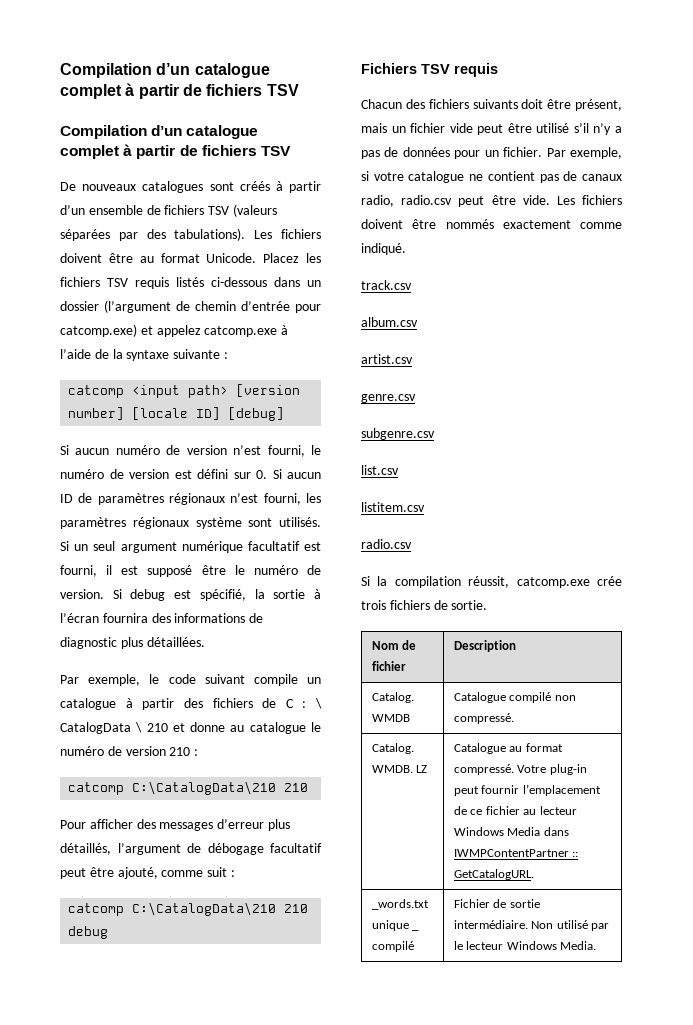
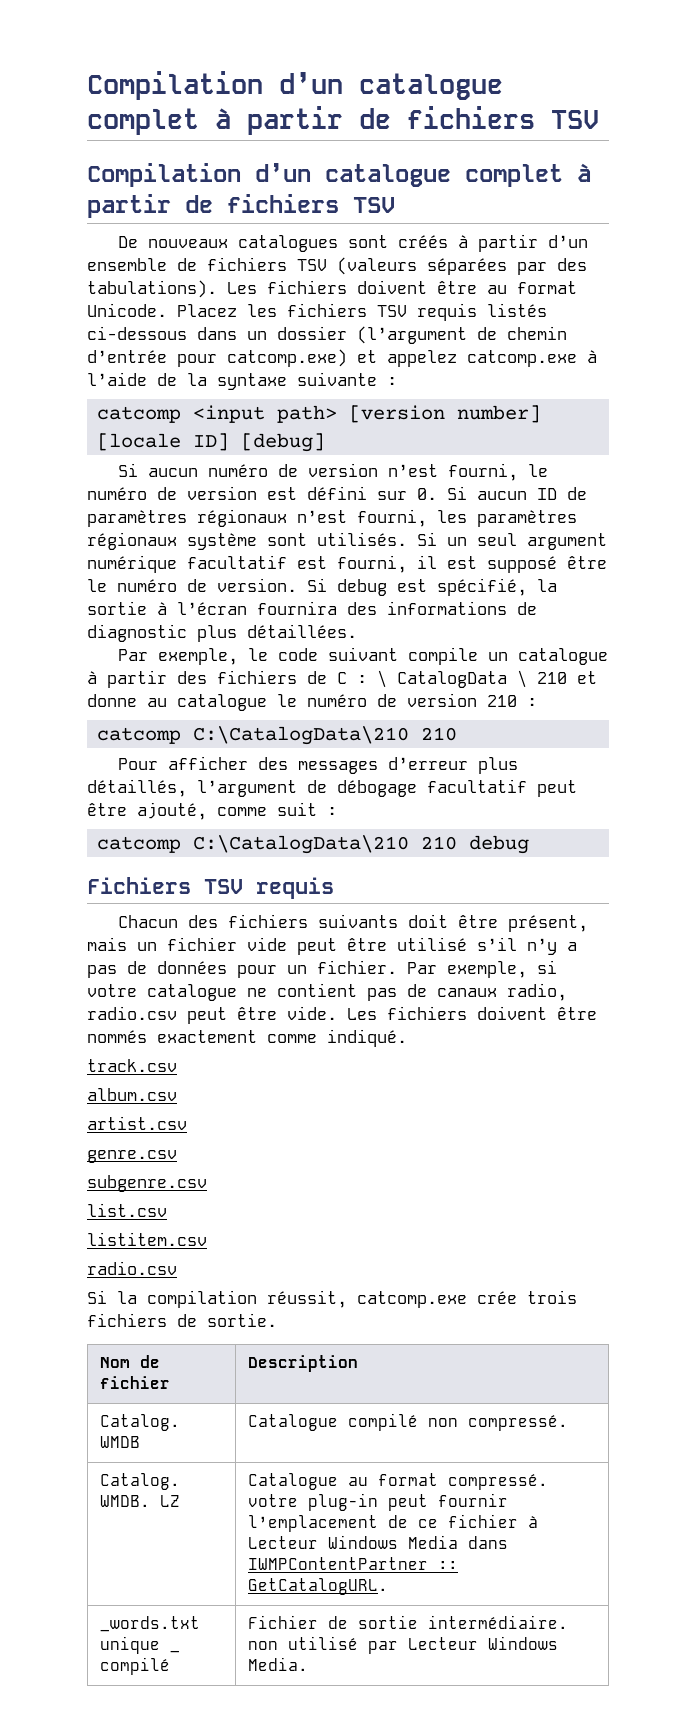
[517,765,547,773] Votre -> [248,1494,299,1507] votre
[523,806,577,815] au lecteur -> [528,1516,539,1528] [248,1536,319,1549] à Lecteur
[531,921,554,929] Non -> [248,1641,279,1650] non
[454,941,504,950] le lecteur -> [408,1637,479,1650] Lecteur

